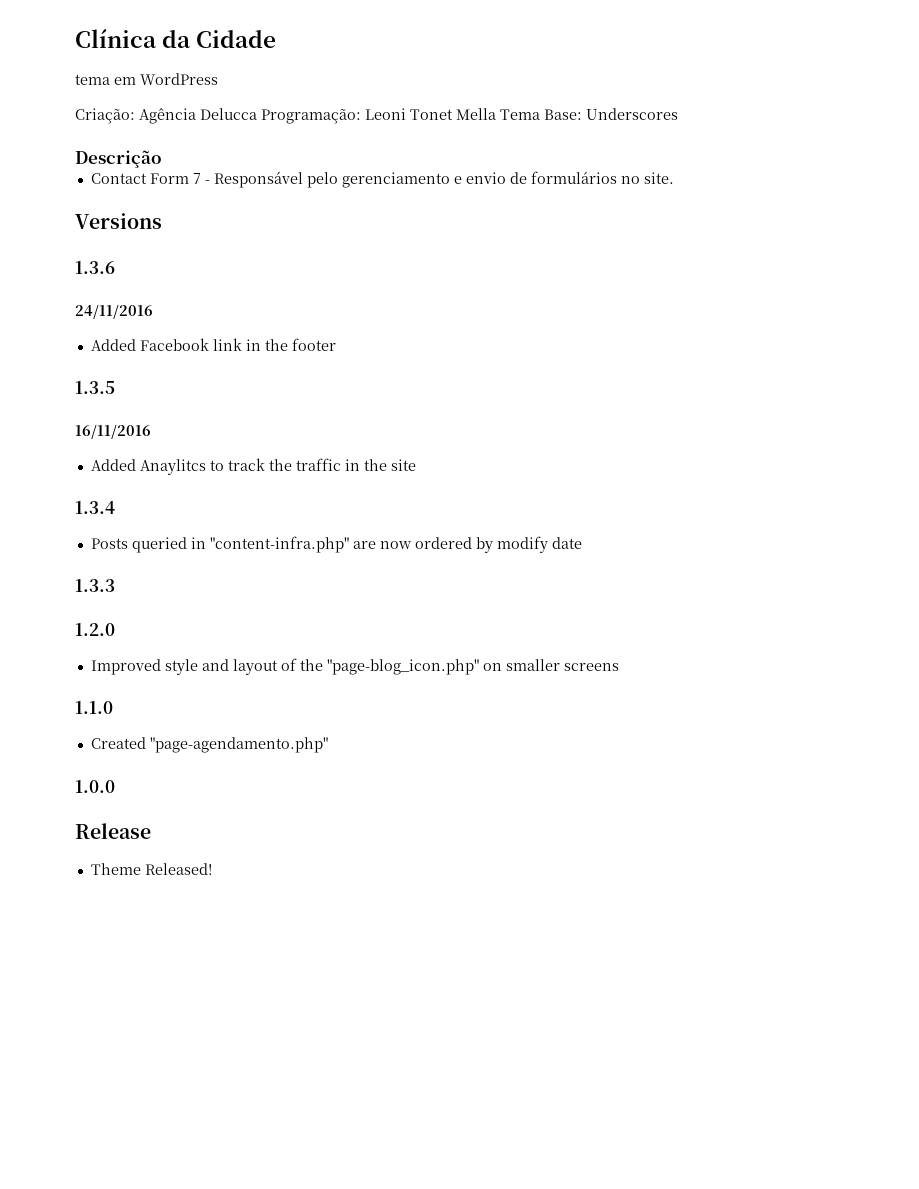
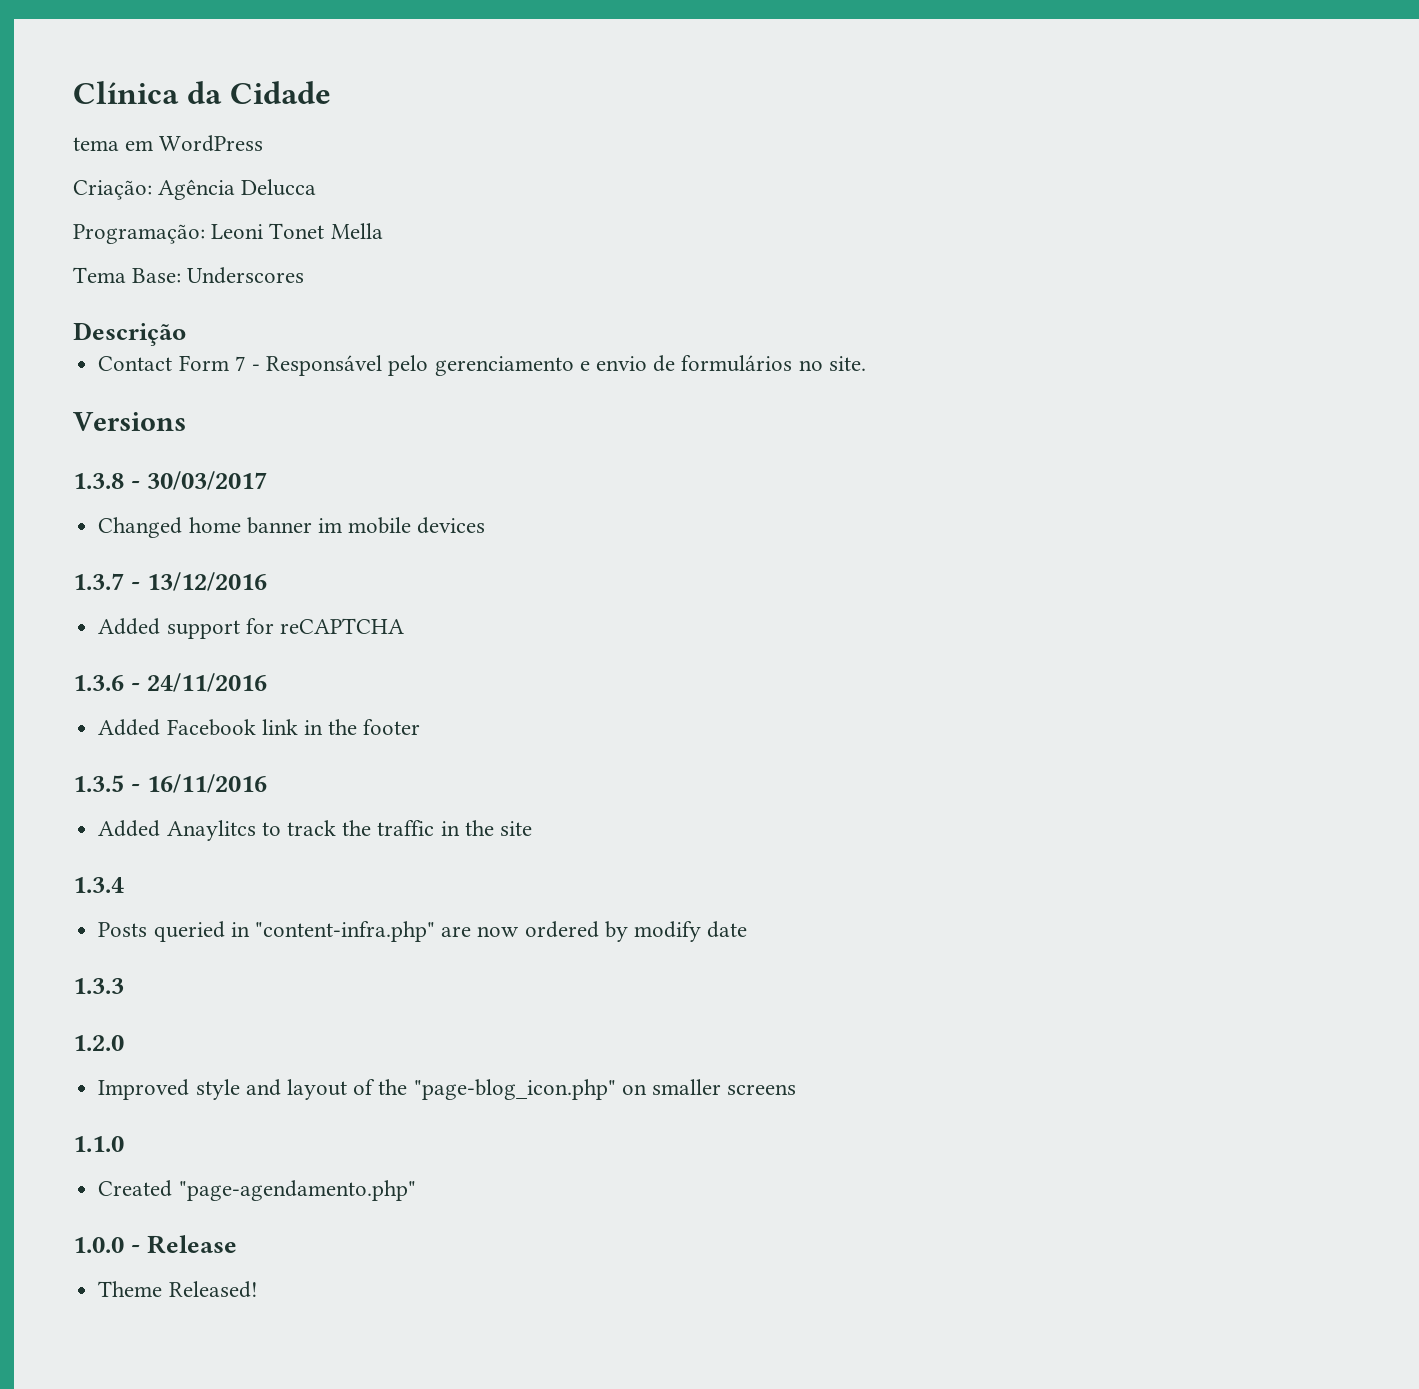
(257, 114) none -> (317, 187) //
(496, 114) none -> (383, 231) //
(162, 221) none -> [73,471,268,490] [98,517,486,538] [73,572,268,591] [98,618,404,639] // 1.3.8 - 30/03/2017 // Changed home banner im mobile devices // 1.3.7 - 13/12/2016 // Added support for reCAPTCHA
(115, 267) // -> [131,683,141,691] -
(115, 387) // -> [131,784,141,792] -
(115, 786) // -> [131,1245,141,1253] -

